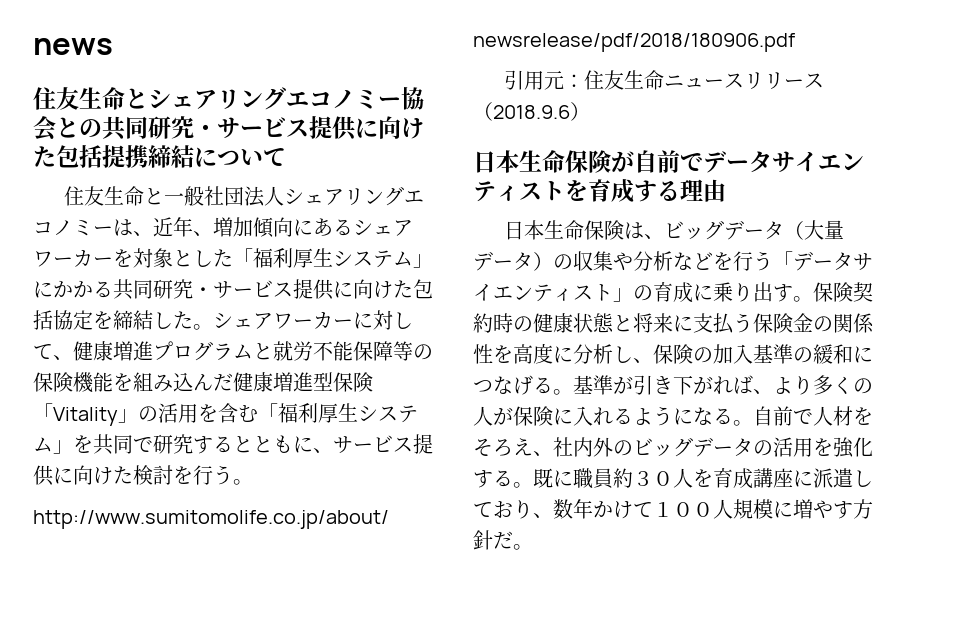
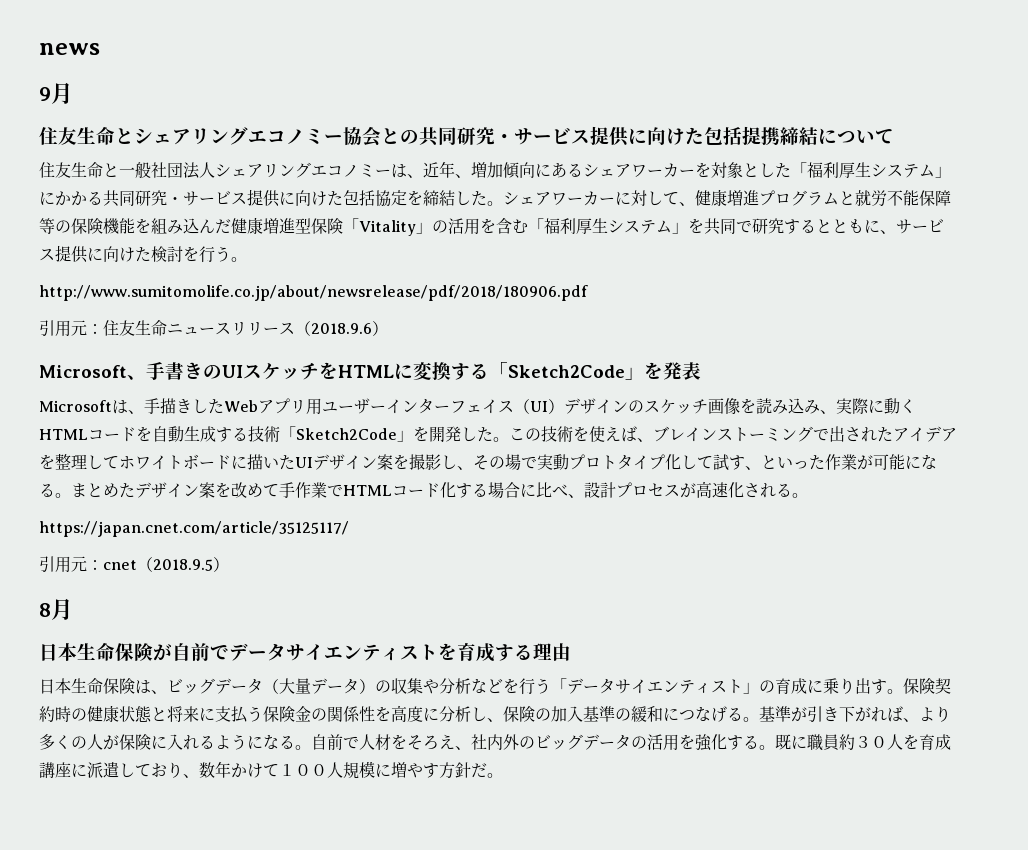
(113, 46) none -> [39,82,73,104] // 9月
(590, 111) none -> [39,362,701,380] [39,398,916,415] [39,426,957,442] [39,453,937,471] [39,481,808,498] [39,521,349,537] [39,556,229,573] [39,598,73,620] // Microsoft、手書きのUIスケッチをHTMLに変換する「Sketch2Code」を発表 // Microsoftは、手描きしたWebアプリ用ユーザーインターフェイス（UI）デザインのスケッチ画像を読み込み、実際に動くHTMLコードを自動生成する技術「Sketch2Code」を開発した。この技術を使えば、ブレインストーミングで出されたアイデアを整理してホワイトボードに描いたUIデザイン案を撮影し、その場で実動プロトタイプ化して試す、といった作業が可能になる。まとめたデザイン案を改めて手作業でHTMLコード化する場合に比べ、設計プロセスが高速化される。 // https://japan.cnet.com/article/35125117/ // 引用元：cnet（2018.9.5） // 8月

